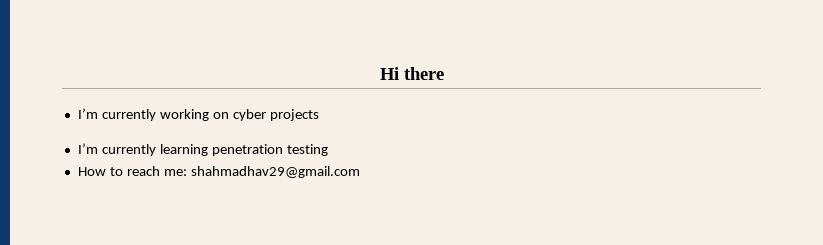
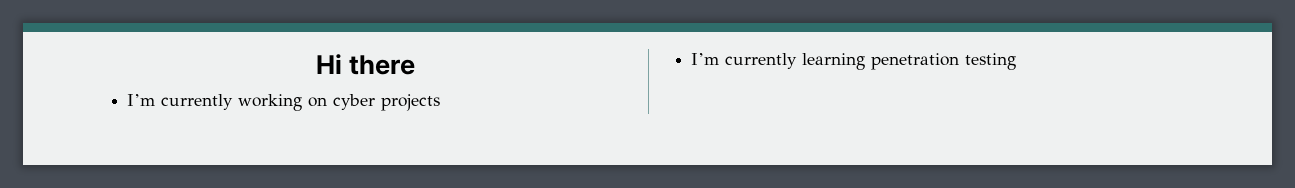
[77,166,360,178] // How to reach me: shahmadhav29@gmail.com -> (1017, 61) none

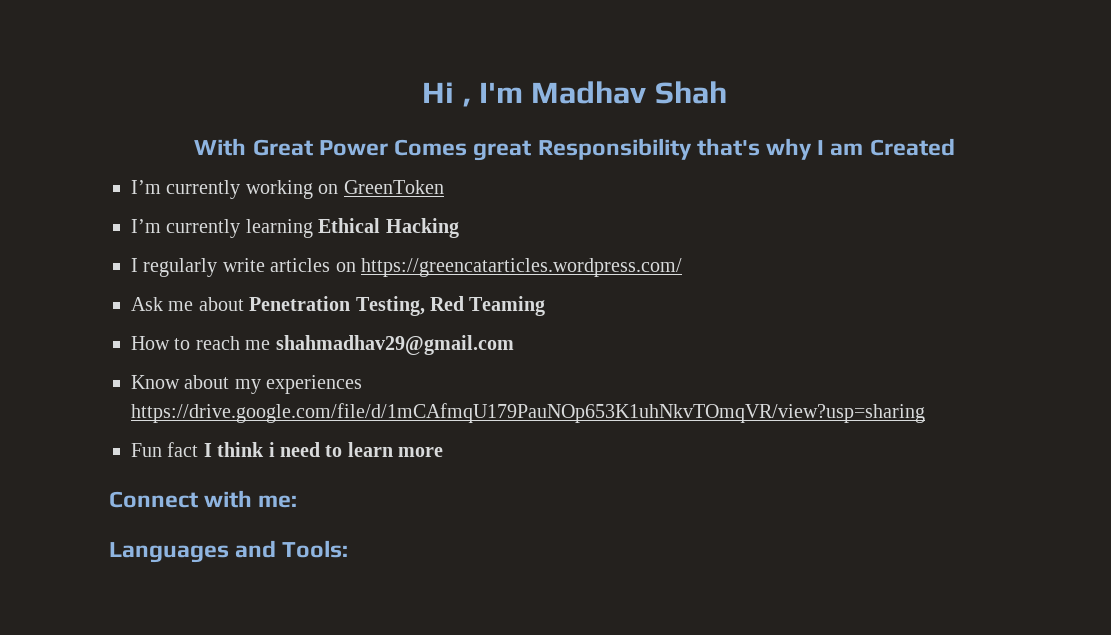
[349,55,416,75] there -> [462,81,727,107] [194,138,955,161] , I'm Madhav Shah // With Great Power Comes great Responsibility that's why I am Created
[333,94,441,111] cyber projects -> [343,180,444,194] GreenToken
[871,53,1017,70] penetration testing -> [318,218,459,238] [131,258,682,277] [131,296,546,316] [131,335,514,355] [131,375,363,394] [131,403,925,423] [131,442,444,457] [109,490,298,508] [109,540,349,563] Ethical Hacking // I regularly write articles on https://greencatarticles.wordpress.com/ // Ask me about Penetration Testing, Red Teaming // How to reach me shahmadhav29@gmail.com // Know about my experiences https://drive.google.com/file/d/1mCAfmqU179PauNOp653K1uhNkvTOmqVR/view?usp=sharing // Fun fact I think i need to learn more // Connect with me: // Languages and Tools:

